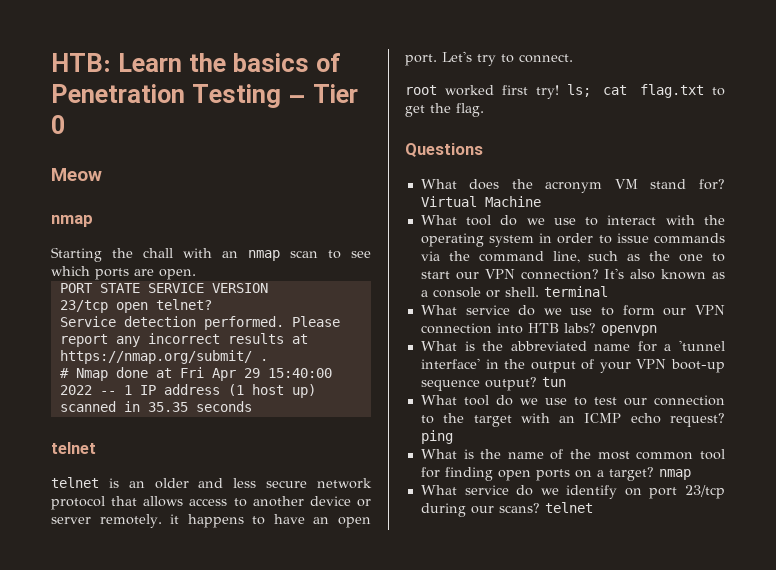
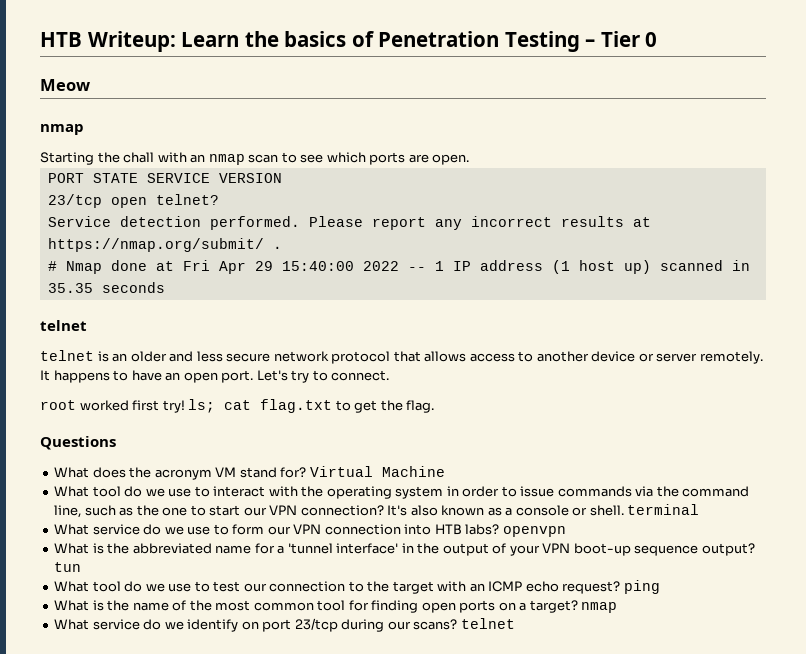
[51,53,111,72] HTB: -> [40,31,176,52] HTB Writeup:
[170,514,180,524] it -> [40,370,50,381] It

